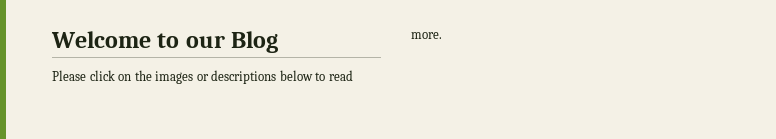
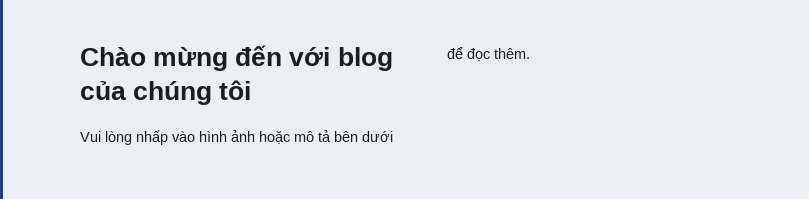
[51,31,279,53] [52,70,353,84] [411,32,442,39] Welcome to our Blog // Please click on the images or descriptions below to read more. -> [80,45,393,71] [80,80,252,105] [80,130,393,145] [447,47,530,61] Chào mừng đến với blog của chúng tôi // Vui lòng nhấp vào hình ảnh hoặc mô tả bên dưới để đọc thêm.

